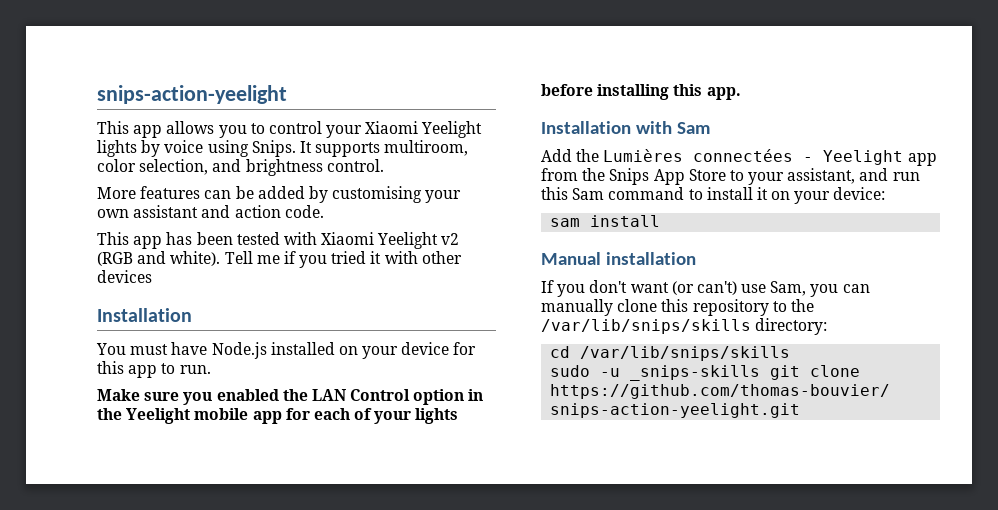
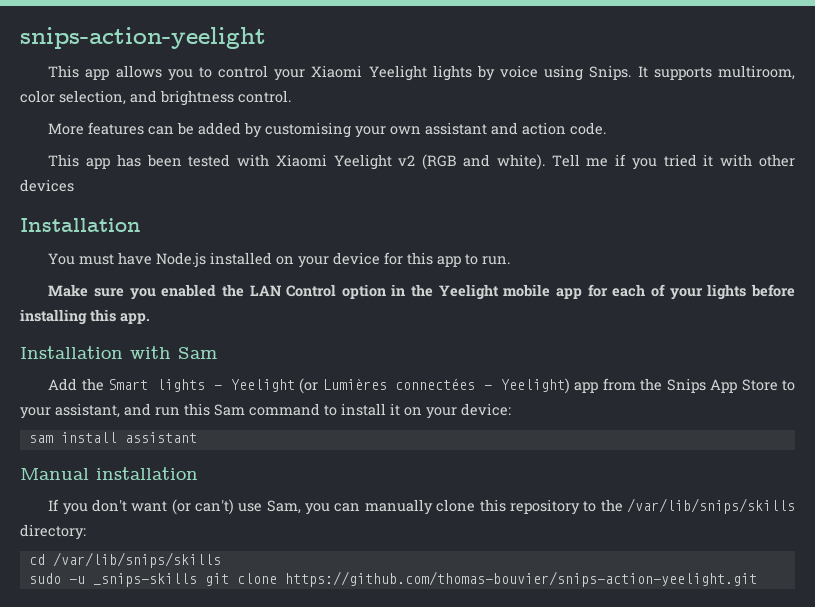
(600, 155) none -> [108,378,319,394] Smart lights - Yeelight (or
[823,150,904,165] Yeelight -> [501,378,571,394] Yeelight)
(661, 221) none -> [124,432,197,443] assistant

